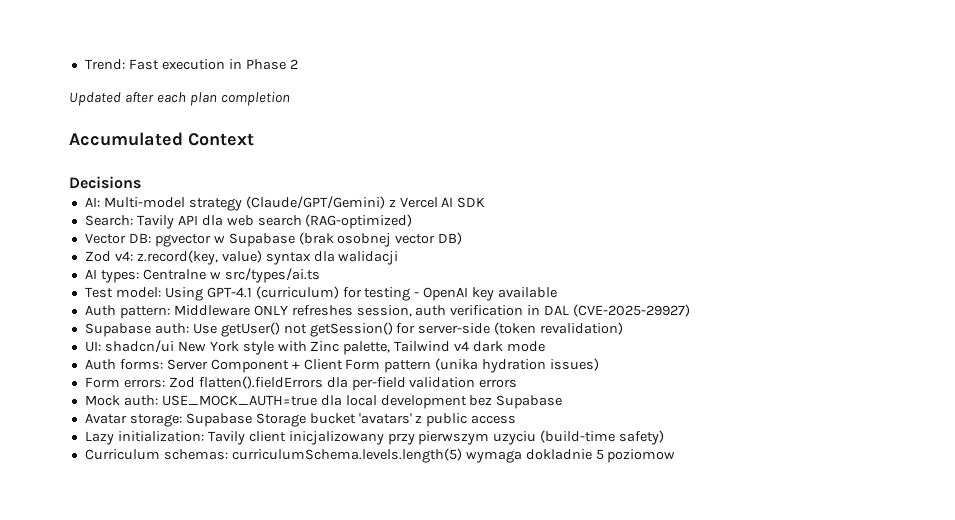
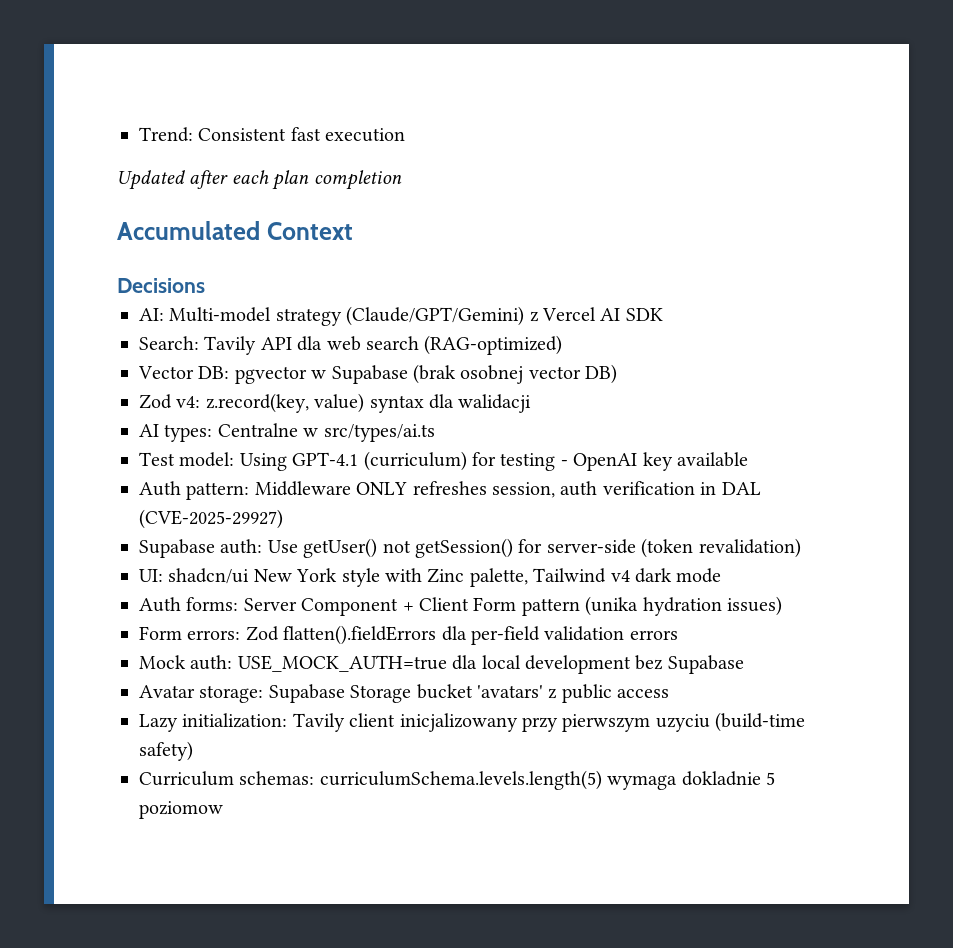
[128,59,159,70] Fast -> [198,127,321,141] Consistent fast
[228,59,298,70] in Phase 2 -> (406, 135) none

